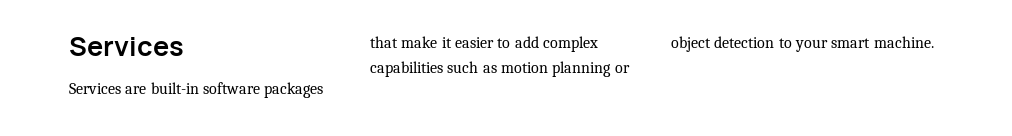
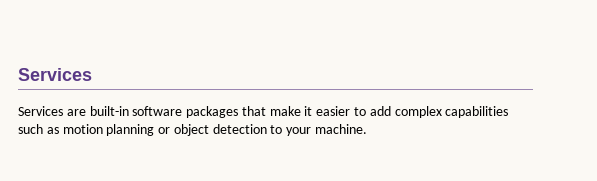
[831,38,871,48] smart -> (312, 131) none

